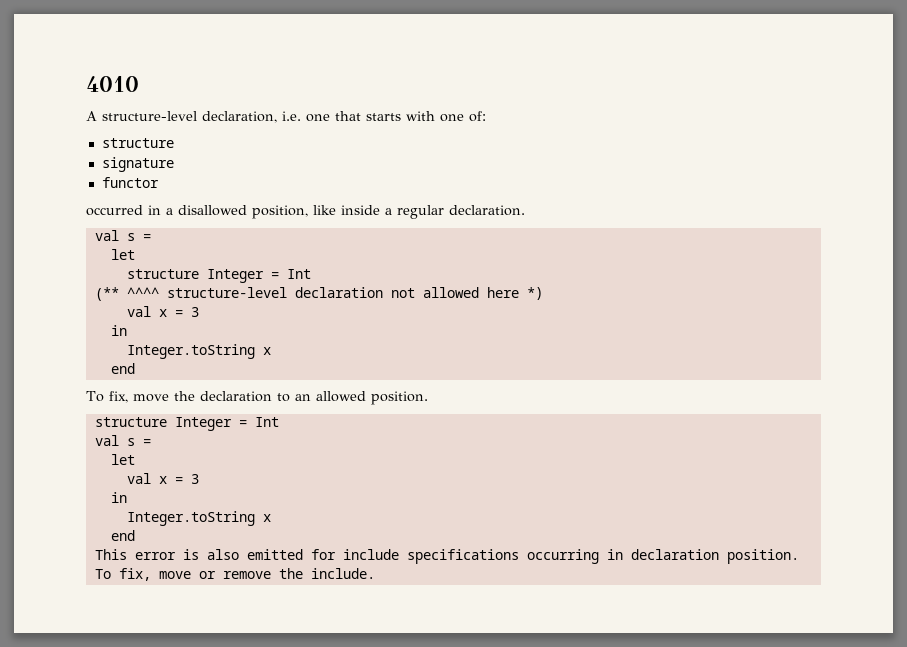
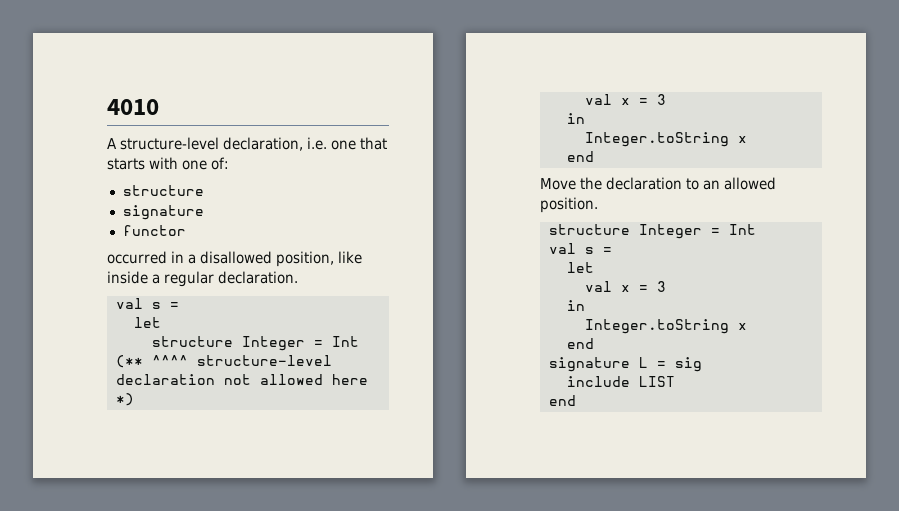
[86,391,169,403] To fix, move -> [540,178,576,190] Move
[94,549,799,564] [94,568,375,581] This error is also emitted for include specifications occurring in declaration position. To fix, move or remove the include. -> [548,357,702,372] [566,376,675,387] [548,395,576,406] signature L = sig // include LIST // end

